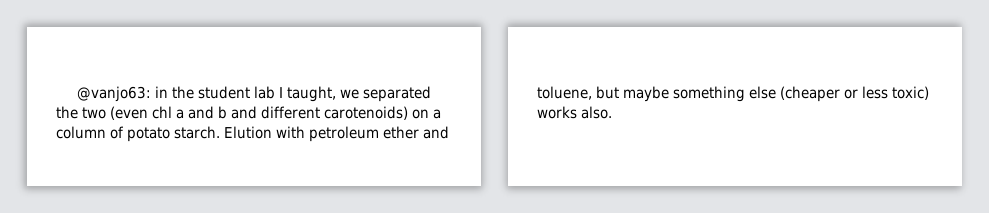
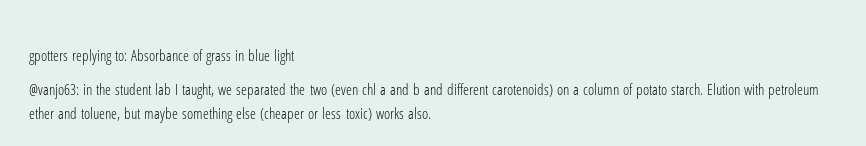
(77, 94) none -> [29,49,296,65] gpotters replying to: Absorbance of grass in blue light //

